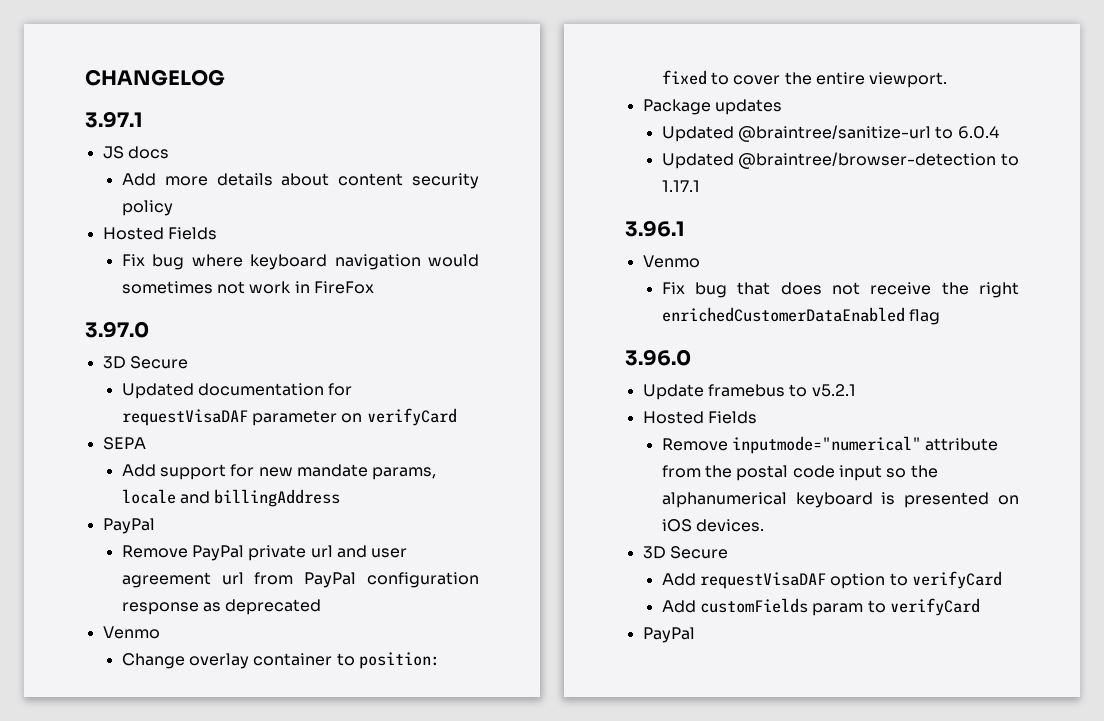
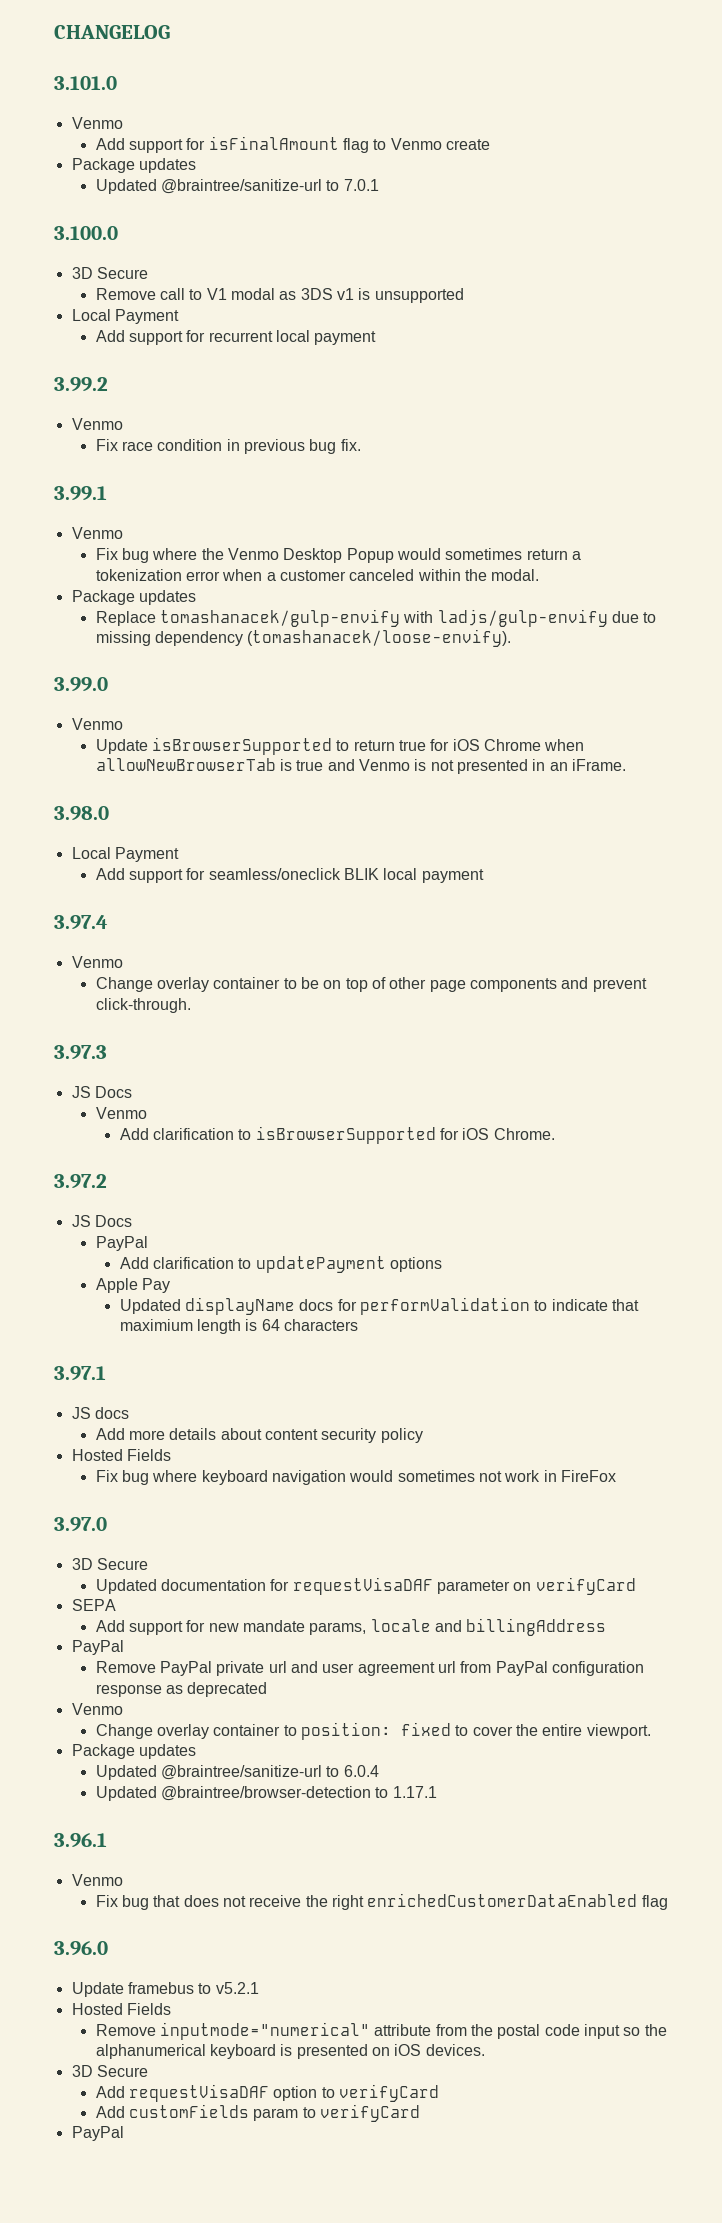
(225, 77) none -> [54,76,117,90] [71,117,123,129] [95,136,490,153] [71,158,196,173] [95,179,379,194] [54,226,118,240] [71,267,148,279] [95,288,464,303] [71,309,179,324] [95,330,377,345] [54,377,108,392] [71,418,123,430] [95,439,361,454] [54,486,107,501] [71,527,123,539] [95,548,581,563] [95,569,540,581] [71,590,196,605] [95,609,657,627] [95,629,512,647] [54,677,108,692] [71,718,123,730] [95,737,585,755] [95,758,626,774] [54,806,109,821] [71,847,179,862] [95,868,484,883] [54,915,108,930] [71,956,123,968] [95,977,647,992] [95,998,191,1013] [54,1045,107,1060] [71,1086,132,1098] [95,1107,147,1119] [119,1126,555,1144] [54,1174,107,1189] [71,1215,132,1227] [95,1236,148,1251] [119,1256,443,1273] [95,1278,171,1293] [119,1297,640,1315] [119,1319,359,1334] // 3.101.0 // Venmo // Add support for isFinalAmount flag to Venmo create // Package updates // Updated @braintree/sanitize-url to 7.0.1 // 3.100.0 // 3D Secure // Remove call to V1 modal as 3DS v1 is unsupported // Local Payment // Add support for recurrent local payment // 3.99.2 // Venmo // Fix race condition in previous bug fix. // 3.99.1 // Venmo // Fix bug where the Venmo Desktop Popup would sometimes return a tokenization error when a customer canceled within the modal. // Package updates // Replace tomashanacek/gulp-envify with ladjs/gulp-envify due to missing dependency (tomashanacek/loose-envify). // 3.99.0 // Venmo // Update isBrowserSupported to return true for iOS Chrome when allowNewBrowserTab is true and Venmo is not presented in an iFrame. // 3.98.0 // Local Payment // Add support for seamless/oneclick BLIK local payment // 3.97.4 // Venmo // Change overlay container to be on top of other page components and prevent click-through. // 3.97.3 // JS Docs // Venmo // Add clarification to isBrowserSupported for iOS Chrome. // 3.97.2 // JS Docs // PayPal // Add clarification to updatePayment options // Apple Pay // Updated displayName docs for performValidation to indicate that maximium length is 64 characters

